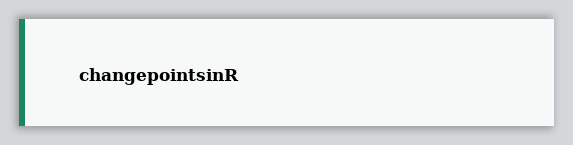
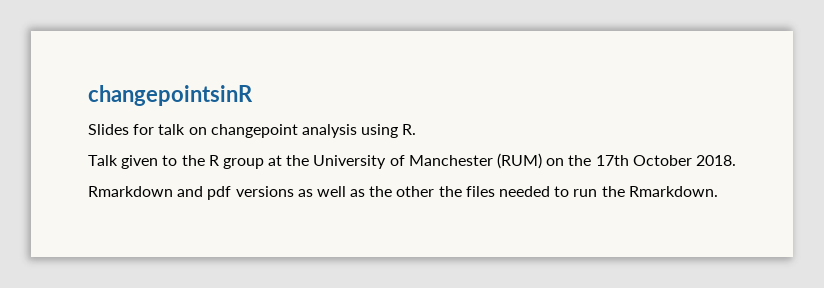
(239, 76) none -> [88,124,417,138] [88,153,736,169] [88,186,718,200] // Slides for talk on changepoint analysis using R. // Talk given to the R group at the University of Manchester (RUM) on the 17th October 2018. // Rmarkdown and pdf versions as well as the other the files needed to run the Rmarkdown.

